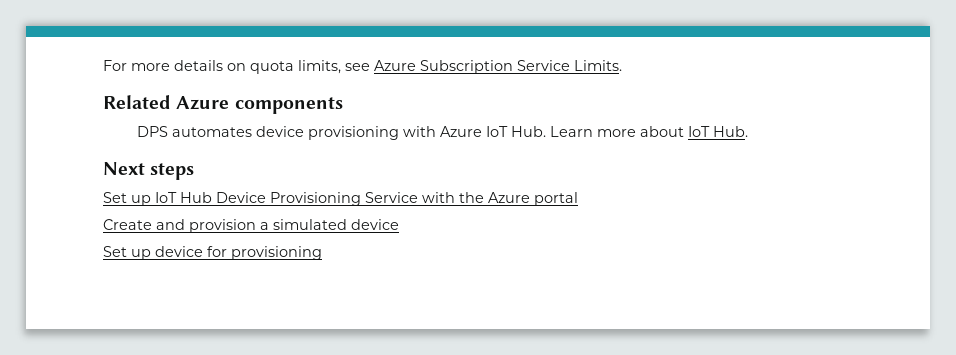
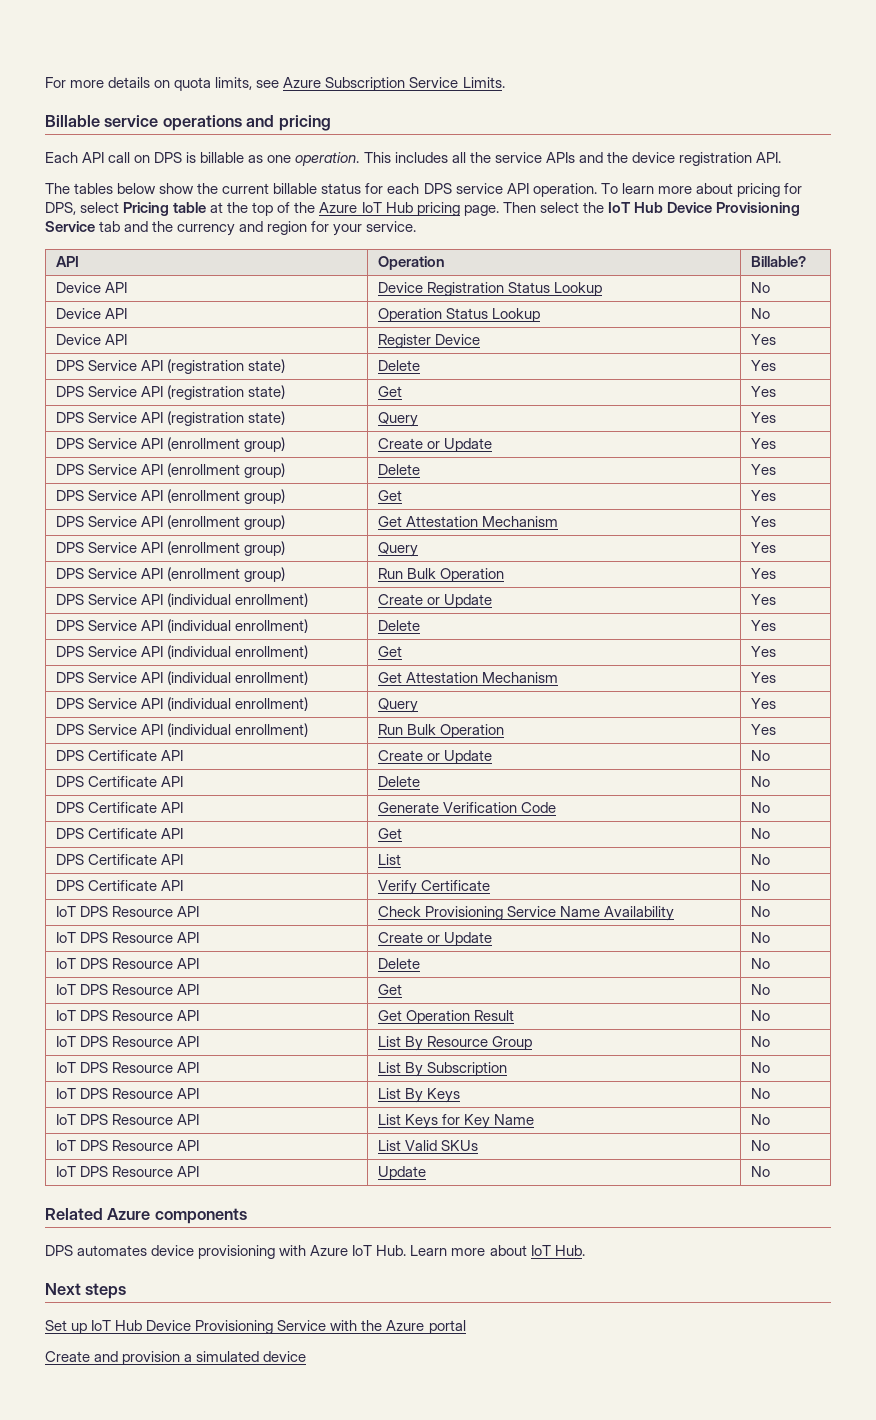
(622, 65) none -> [45,115,331,131] [45,152,781,166] [45,183,802,197] [45,202,800,216] [45,221,417,236] [55,256,79,267] [377,256,445,270] [750,256,806,267] [55,282,127,293] [377,282,602,296] [750,282,770,293] [55,308,127,319] [377,308,540,322] [750,308,770,319] [55,334,127,345] [377,334,480,348] [750,334,776,345] [55,359,285,374] [377,360,420,371] [750,360,776,371] [55,385,285,400] [377,386,402,397] [750,386,776,397] [55,411,285,426] [377,412,418,427] [750,412,776,423] [55,437,285,452] [377,438,492,452] [750,438,776,449] [55,463,285,478] [377,464,420,475] [750,464,776,475] [55,489,285,504] [377,490,402,501] [750,490,776,501] [55,515,285,530] [377,516,558,527] [750,516,776,527] [55,541,285,556] [377,542,418,557] [750,542,776,553] [55,567,285,582] [377,568,504,582] [750,568,776,579] [55,593,308,607] [377,594,492,608] [750,594,776,605] [55,619,308,633] [377,620,420,631] [750,620,776,631] [55,645,308,659] [377,646,402,657] [750,646,776,657] [55,671,308,685] [377,672,558,683] [750,672,776,683] [55,697,308,711] [377,698,418,713] [750,698,776,709] [55,723,308,737] [377,724,504,738] [750,724,776,735] [55,750,183,761] [377,750,492,764] [750,750,770,761] [55,776,183,787] [377,776,420,787] [750,776,770,787] [55,802,183,813] [377,802,556,813] [750,802,770,813] [55,828,183,839] [377,828,402,839] [750,828,770,839] [55,854,183,865] [377,854,401,865] [750,854,770,865] [55,880,183,891] [377,880,490,895] [750,880,770,891] [55,906,199,917] [377,906,674,921] [750,906,770,917] [55,932,199,943] [377,932,492,946] [750,932,770,943] [55,958,199,969] [377,958,420,969] [750,958,770,969] [55,984,199,995] [377,984,402,995] [750,984,770,995] [55,1010,199,1021] [377,1010,514,1024] [750,1010,770,1021] [55,1036,199,1047] [377,1036,532,1051] [750,1036,770,1047] [55,1062,199,1073] [377,1062,507,1077] [750,1062,770,1073] [55,1088,199,1099] [377,1088,460,1103] [750,1088,770,1099] [55,1114,199,1125] [377,1114,534,1129] [750,1114,770,1125] [55,1140,199,1151] [377,1140,478,1151] [750,1140,770,1151] [55,1166,199,1177] [377,1166,426,1180] [750,1166,770,1177] // Billable service operations and pricing // Each API call on DPS is billable as one operation. This includes all the service APIs and the device registration API. // The tables below show the current billable status for each DPS service API operation. To learn more about pricing for DPS, select Pricing table at the top of the Azure IoT Hub pricing page. Then select the IoT Hub Device Provisioning Service tab and the currency and region for your service. // API | Operation | Billable? // Device API | Device Registration Status Lookup | No // Device API | Operation Status Lookup | No // Device API | Register Device | Yes // DPS Service API (registration state) | Delete | Yes // DPS Service API (registration state) | Get | Yes // DPS Service API (registration state) | Query | Yes // DPS Service API (enrollment group) | Create or Update | Yes // DPS Service API (enrollment group) | Delete | Yes // DPS Service API (enrollment group) | Get | Yes // DPS Service API (enrollment group) | Get Attestation Mechanism | Yes // DPS Service API (enrollment group) | Query | Yes // DPS Service API (enrollment group) | Run Bulk Operation | Yes // DPS Service API (individual enrollment) | Create or Update | Yes // DPS Service API (individual enrollment) | Delete | Yes // DPS Service API (individual enrollment) | Get | Yes // DPS Service API (individual enrollment) | Get Attestation Mechanism | Yes // DPS Service API (individual enrollment) | Query | Yes // DPS Service API (individual enrollment) | Run Bulk Operation | Yes // DPS Certificate API | Create or Update | No // DPS Certificate API | Delete | No // DPS Certificate API | Generate Verification Code | No // DPS Certificate API | Get | No // DPS Certificate API | List | No // DPS Certificate API | Verify Certificate | No // IoT DPS Resource API | Check Provisioning Service Name Availability | No // IoT DPS Resource API | Create or Update | No // IoT DPS Resource API | Delete | No // IoT DPS Resource API | Get | No // IoT DPS Resource API | Get Operation Result | No // IoT DPS Resource API | List By Resource Group | No // IoT DPS Resource API | List By Subscription | No // IoT DPS Resource API | List By Keys | No // IoT DPS Resource API | List Keys for Key Name | No // IoT DPS Resource API | List Valid SKUs | No // IoT DPS Resource API | Update | No
[103,246,322,260] // Set up device for provisioning -> (307, 1356) none

